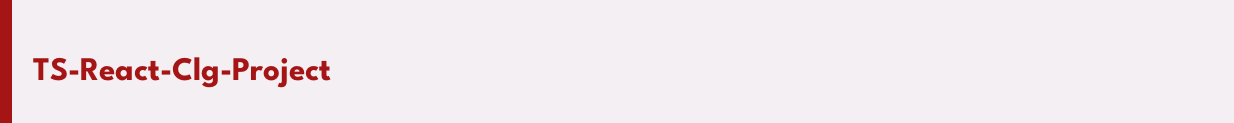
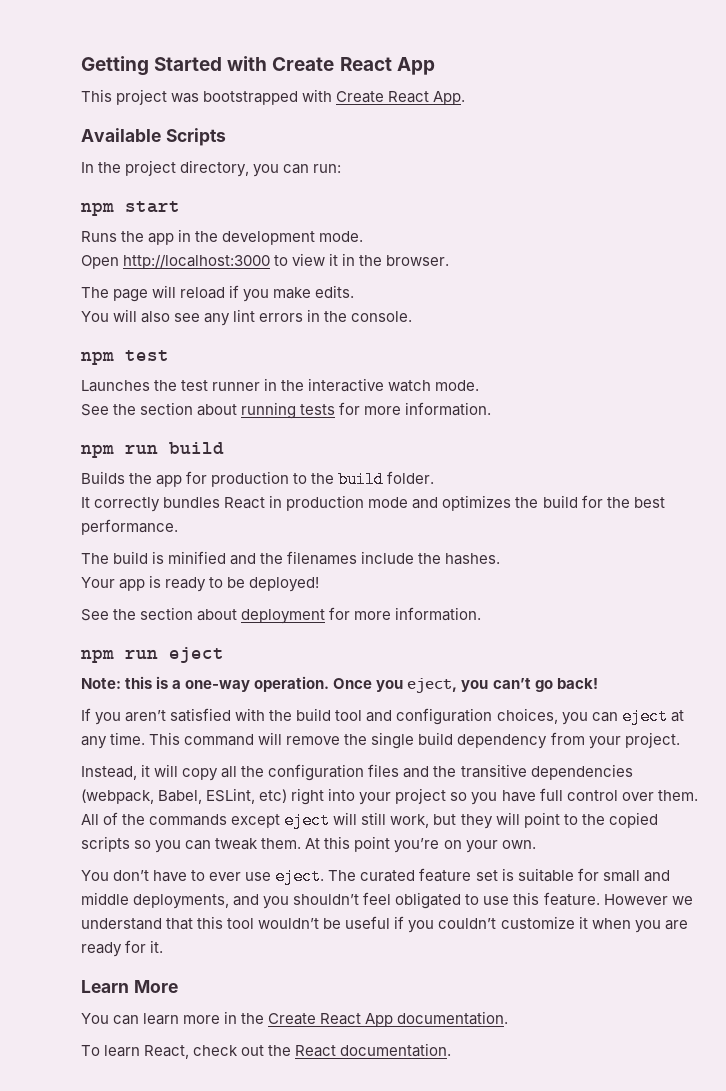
[33,57,331,88] TS-React-Clg-Project -> [81,56,435,76] [81,89,466,105] [81,128,226,146] [81,160,342,177] [81,201,180,216] [81,229,364,245] [81,253,450,269] [81,285,355,302] [81,309,413,326] [81,350,169,365] [81,378,480,392] [81,402,492,419] [81,442,224,458] [81,471,435,488] [81,495,665,512] [81,519,178,535] [81,551,501,565] [81,575,320,592] [81,607,482,624] [81,647,224,663] [81,676,598,693] [81,708,684,725] [81,732,680,749] [81,764,633,781] [81,788,698,805] [81,812,658,829] [81,836,536,853] [81,868,670,885] [81,892,693,909] [81,916,688,933] [81,940,164,957] [81,980,178,993] [81,1011,509,1027] [81,1043,452,1059] Getting Started with Create React App // This project was bootstrapped with Create React App. // Available Scripts // In the project directory, you can run: // npm start // Runs the app in the development mode. // Open http://localhost:3000 to view it in the browser. // The page will reload if you make edits. // You will also see any lint errors in the console. // npm test // Launches the test runner in the interactive watch mode. // See the section about running tests for more information. // npm run build // Builds the app for production to the build folder. // It correctly bundles React in production mode and optimizes the build for the best performance. // The build is minified and the filenames include the hashes. // Your app is ready to be deployed! // See the section about deployment for more information. // npm run eject // Note: this is a one-way operation. Once you eject, you can’t go back! // If you aren’t satisfied with the build tool and configuration choices, you can eject at any time. This command will remove the single build dependency from your project. // Instead, it will copy all the configuration files and the transitive dependencies (webpack, Babel, ESLint, etc) right into your project so you have full control over them. All of the commands except eject will still work, but they will point to the copied scripts so you can tweak them. At this point you’re on your own. // You don’t have to ever use eject. The curated feature set is suitable for small and middle deployments, and you shouldn’t feel obligated to use this feature. However we understand that this tool wouldn’t be useful if you couldn’t customize it when you are ready for it. // Learn More // You can learn more in the Create React App documentation. // To learn React, check out the React documentation.

